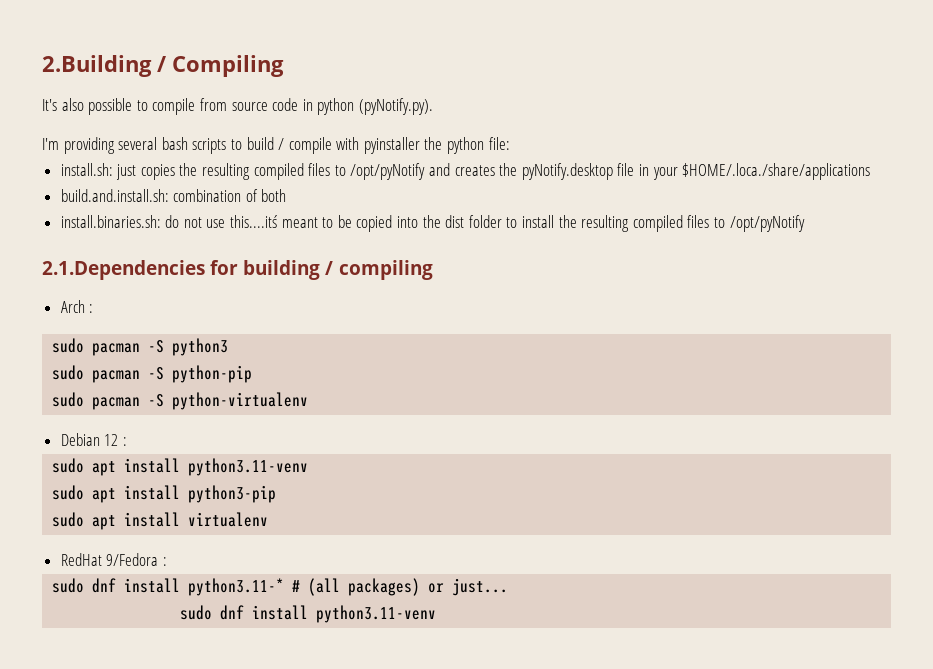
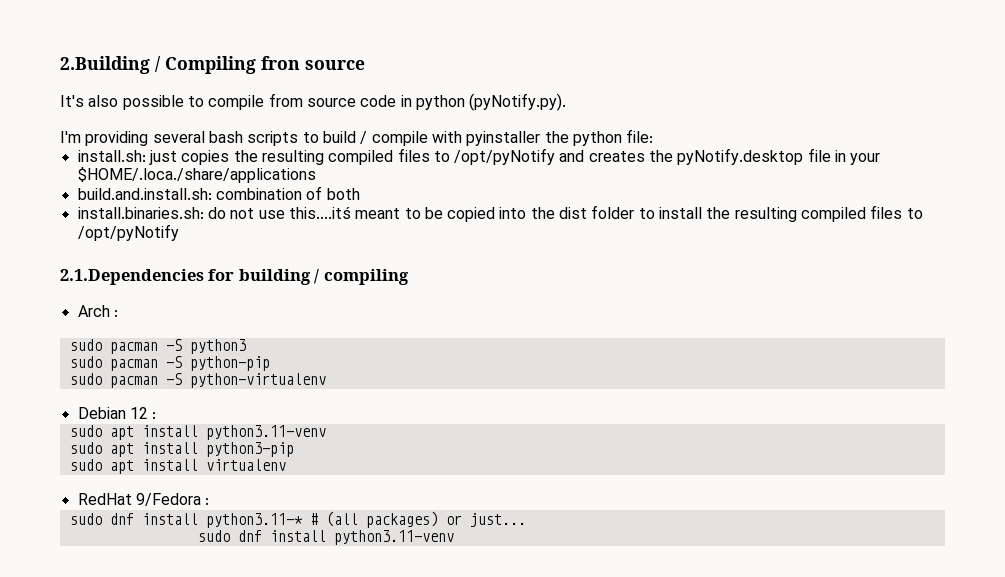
(284, 66) none -> [261,56,365,70] fron source

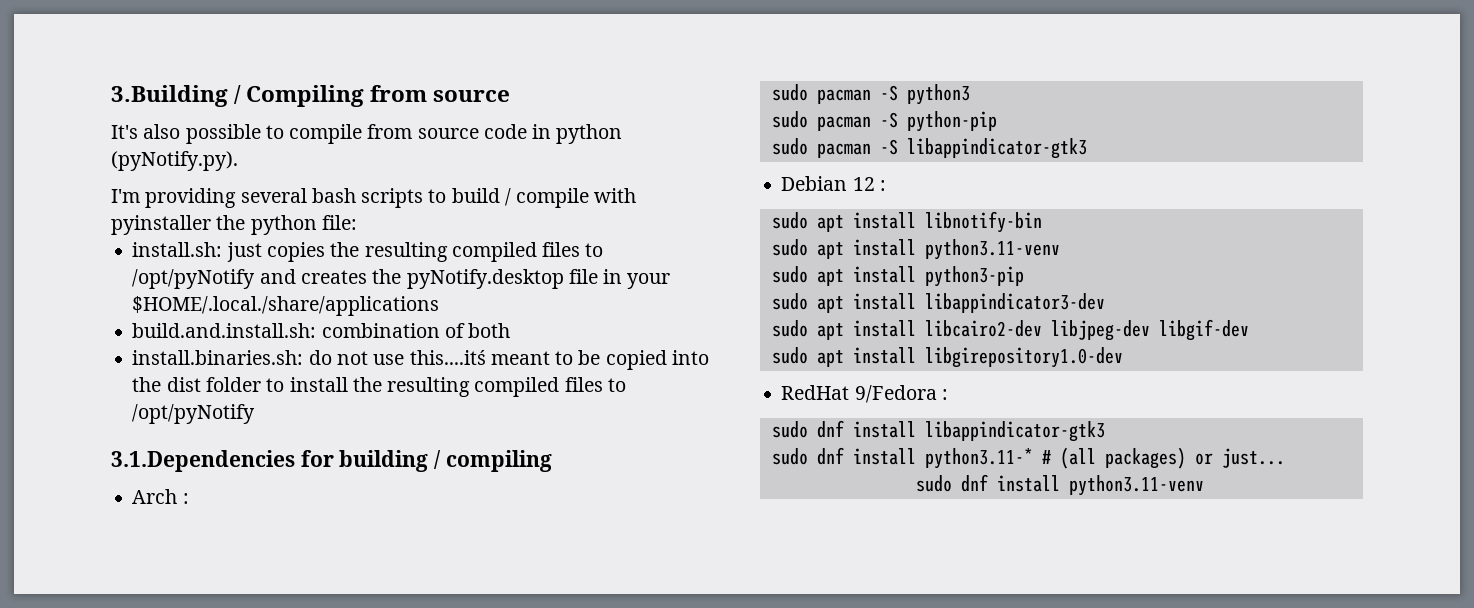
[60,56,150,74] 2.Building -> [111,85,228,107] 3.Building
[261,56,300,70] fron -> [370,85,428,102] from
[77,167,316,183] $HOME/.loca./share/applications -> [132,296,440,316] $HOME/.local./share/applications
[60,269,204,285] 2.1.Dependencies -> [111,450,295,472] 3.1.Dependencies
[189,373,326,388] python-virtualenv -> [906,138,1087,159] libappindicator-gtk3
(157, 415) none -> [771,211,1042,233] // sudo apt install libnotify-bin
[205,459,286,471] virtualenv -> [924,293,1105,313] [771,319,1249,341] [771,347,1123,368] libappindicator3-dev // sudo apt install libcairo2-dev libjpeg-dev libgif-dev // sudo apt install libgirepository1.0-dev
(210, 501) none -> [771,420,1105,442] // sudo dnf install libappindicator-gtk3

